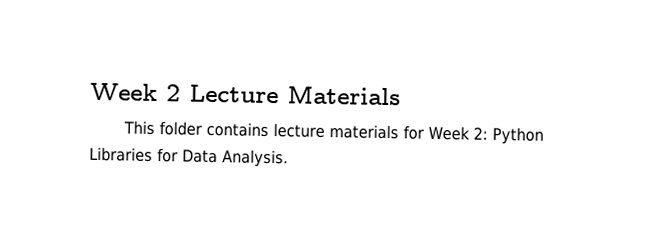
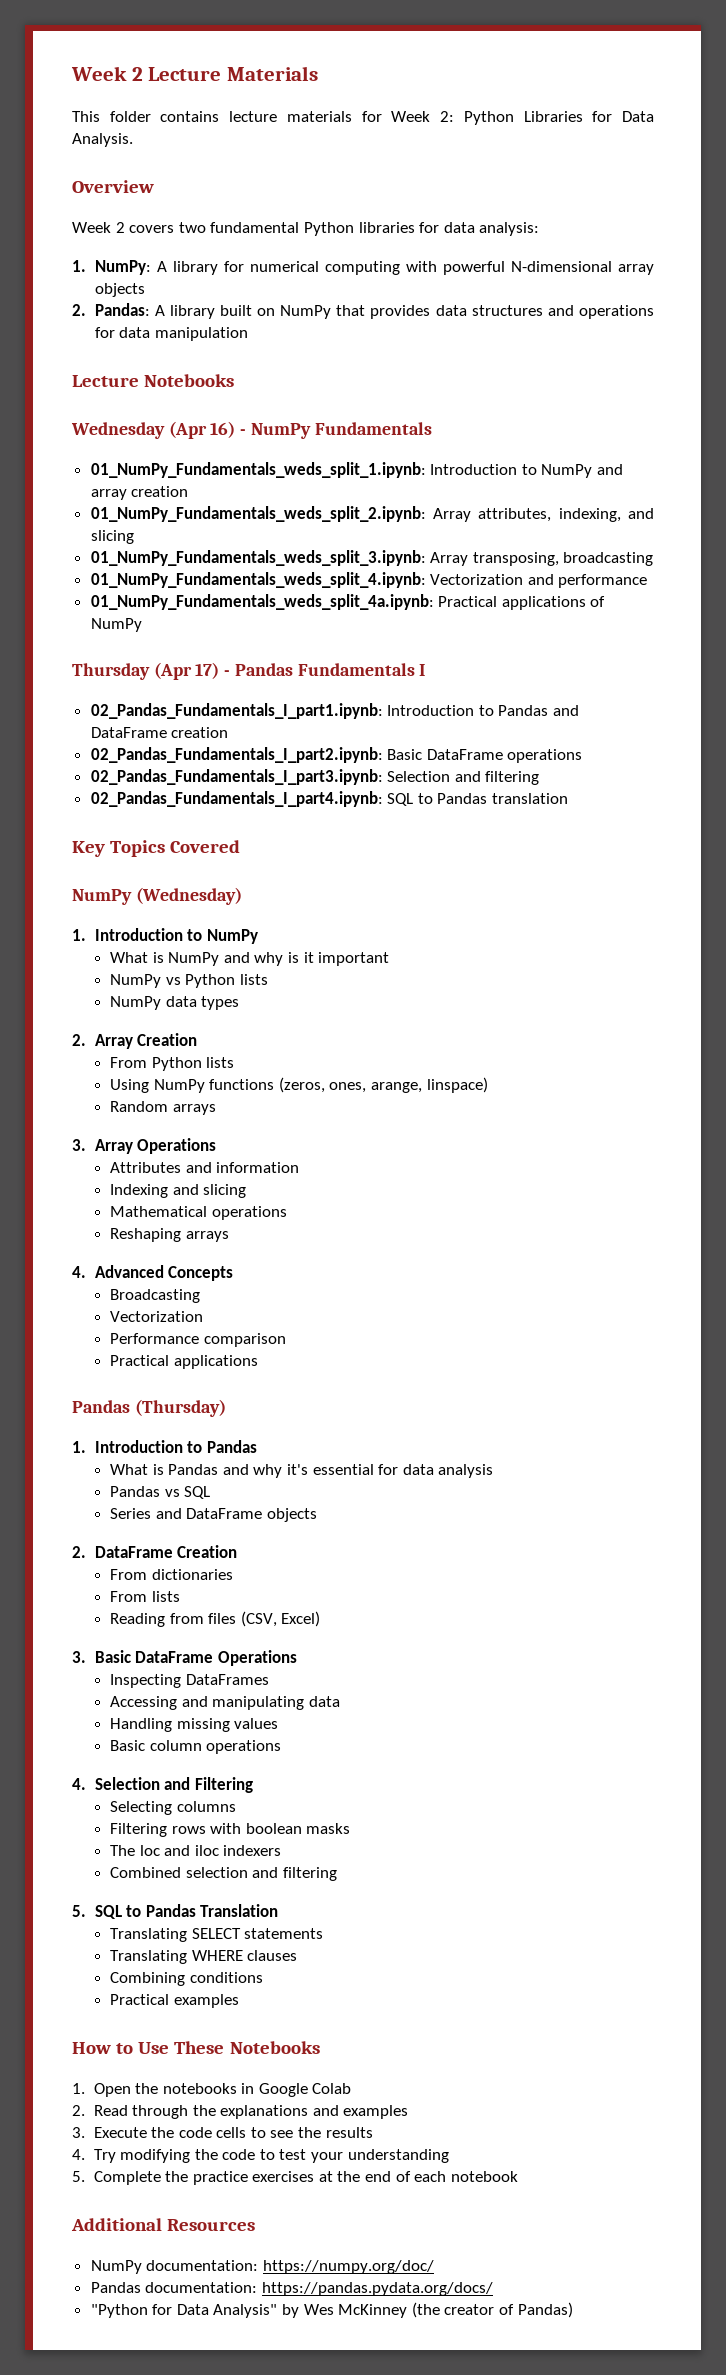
(289, 158) none -> [72,180,154,193] [72,222,540,236] [72,260,654,275] [94,283,145,297] [72,303,654,319] [94,327,248,341] [72,374,235,387] [71,421,432,439] [90,462,624,478] [90,486,189,500] [90,506,654,522] [90,530,134,544] [90,550,654,566] [90,572,648,588] [90,594,606,610] [90,618,142,632] [72,662,426,680] [90,703,580,719] [90,727,229,738] [90,747,583,763] [90,769,540,785] [90,791,569,807] [72,840,241,857] [72,887,242,905] [72,928,258,944] [110,952,390,966] [110,974,268,988] [110,996,240,1010] [72,1033,198,1049] [110,1057,235,1071] [110,1077,488,1093] [110,1101,216,1115] [72,1138,217,1154] [110,1162,300,1173] [110,1184,247,1198] [110,1206,287,1220] [110,1228,229,1242] [72,1265,234,1281] [110,1289,201,1303] [110,1311,204,1322] [110,1333,286,1347] [110,1355,258,1369] [72,1399,226,1417] [72,1440,257,1453] [110,1464,494,1478] [110,1486,211,1499] [110,1508,317,1522] [72,1545,238,1558] [110,1569,233,1580] [110,1591,180,1602] [110,1611,321,1627] [72,1650,297,1666] [110,1674,269,1688] [110,1696,340,1710] [110,1718,279,1732] [110,1740,282,1754] [72,1777,253,1793] [110,1801,236,1815] [110,1823,351,1837] [110,1845,282,1856] [110,1867,337,1881] [72,1904,279,1919] [110,1928,324,1942] [110,1950,298,1964] [110,1972,263,1986] [110,1994,239,2008] [72,2041,320,2054] [72,2083,352,2097] [72,2105,409,2119] [72,2127,373,2138] [72,2149,449,2163] [72,2171,518,2185] [71,2218,256,2231] [90,2260,434,2274] [90,2282,493,2296] [90,2302,573,2318] // Overview // Week 2 covers two fundamental Python libraries for data analysis: // 1. NumPy: A library for numerical computing with powerful N-dimensional array objects // 2. Pandas: A library built on NumPy that provides data structures and operations for data manipulation // Lecture Notebooks // Wednesday (Apr 16) - NumPy Fundamentals // 01_NumPy_Fundamentals_weds_split_1.ipynb: Introduction to NumPy and array creation // 01_NumPy_Fundamentals_weds_split_2.ipynb: Array attributes, indexing, and slicing // 01_NumPy_Fundamentals_weds_split_3.ipynb: Array transposing, broadcasting // 01_NumPy_Fundamentals_weds_split_4.ipynb: Vectorization and performance // 01_NumPy_Fundamentals_weds_split_4a.ipynb: Practical applications of NumPy // Thursday (Apr 17) - Pandas Fundamentals I // 02_Pandas_Fundamentals_I_part1.ipynb: Introduction to Pandas and DataFrame creation // 02_Pandas_Fundamentals_I_part2.ipynb: Basic DataFrame operations // 02_Pandas_Fundamentals_I_part3.ipynb: Selection and filtering // 02_Pandas_Fundamentals_I_part4.ipynb: SQL to Pandas translation // Key Topics Covered // NumPy (Wednesday) // 1. Introduction to NumPy // What is NumPy and why is it important // NumPy vs Python lists // NumPy data types // 2. Array Creation // From Python lists // Using NumPy functions (zeros, ones, arange, linspace) // Random arrays // 3. Array Operations // Attributes and information // Indexing and slicing // Mathematical operations // Reshaping arrays // 4. Advanced Concepts // Broadcasting // Vectorization // Performance comparison // Practical applications // Pandas (Thursday) // 1. Introduction to Pandas // What is Pandas and why it's essential for data analysis // Pandas vs SQL // Series and DataFrame objects // 2. DataFrame Creation // From dictionaries // From lists // Reading from files (CSV, Excel) // 3. Basic DataFrame Operations // Inspecting DataFrames // Accessing and manipulating data // Handling missing values // Basic column operations // 4. Selection and Filtering // Selecting columns // Filtering rows with boolean masks // The loc and iloc indexers // Combined selection and filtering // 5. SQL to Pandas Translation // Translating SELECT statements // Translating WHERE clauses // Combining conditions // Practical examples // How to Use These Notebooks // 1. Open the notebooks in Google Colab // 2. Read through the explanations and examples // 3. Execute the code cells to see the results // 4. Try modifying the code to test your understanding // 5. Complete the practice exercises at the end of each notebook // Additional Resources // NumPy documentation: https://numpy.org/doc/ // Pandas documentation: https://pandas.pydata.org/docs/ // "Python for Data Analysis" by Wes McKinney (the creator of Pandas)

